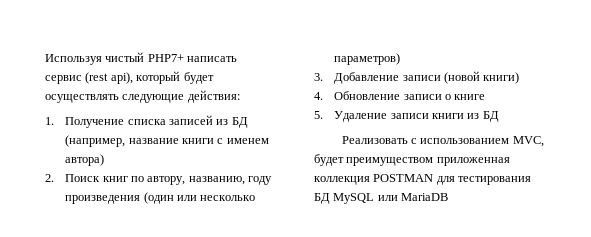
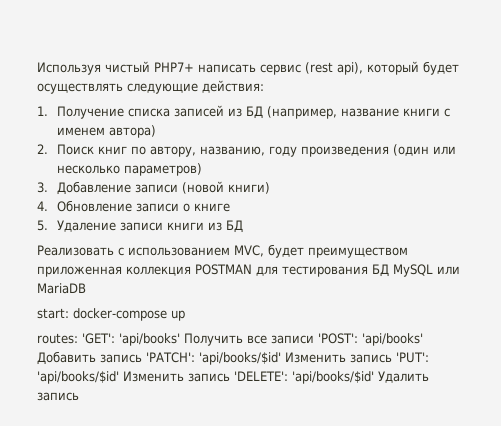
(449, 197) none -> [37,308,185,321] [37,333,423,346] [37,351,429,365] [37,371,429,384] [37,392,79,401] // start: docker-compose up // routes: 'GET': 'api/books' Получить все записи 'POST': 'api/books' Добавить запись 'PATCH': 'api/books/$id' Изменить запись 'PUT': 'api/books/$id' Изменить запись 'DELETE': 'api/books/$id' Удалить запись

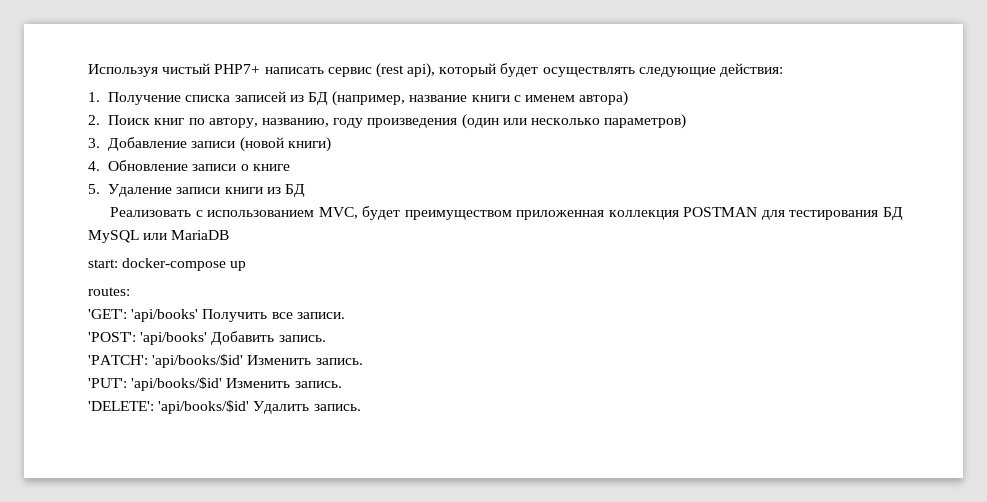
(78, 338) none -> (130, 291) //
[271,335,314,344] записи -> [296,312,345,319] записи. //
[100,354,142,363] запись -> [278,335,326,342] запись. //
[350,354,392,363] запись -> [315,358,363,365] запись. //
[188,373,230,382] запись -> [294,381,342,388] запись. //
[37,392,79,401] запись -> [313,404,361,411] запись.

